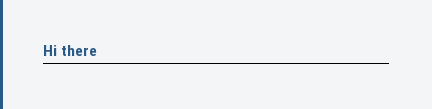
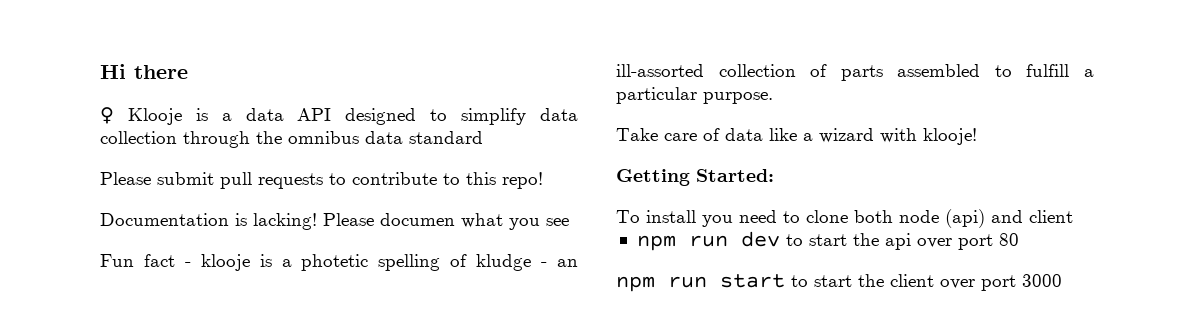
(98, 50) none -> [100,107,578,125] [100,131,483,148] [100,172,543,189] [100,213,569,230] [100,254,579,271] [616,64,1094,81] [616,87,773,104] [616,128,977,145] [616,169,774,186] [616,209,1073,228] [636,231,1019,251] [616,274,1062,292] // ♀ Klooje is a data API designed to simplify data collection through the omnibus data standard // Please submit pull requests to contribute to this repo! // Documentation is lacking! Please documen what you see // Fun fact - klooje is a photetic spelling of kludge - an ill-assorted collection of parts assembled to fulfill a particular purpose. // Take care of data like a wizard with klooje! // Getting Started: // To install you need to clone both node (api) and client // npm run dev to start the api over port 80 // npm run start to start the client over port 3000

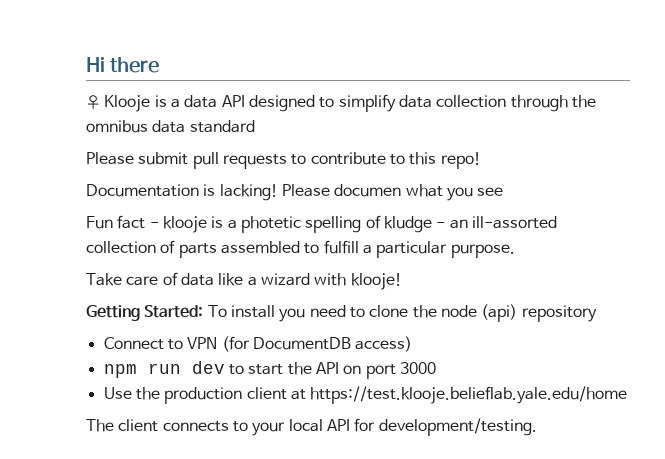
(774, 175) // -> (204, 311) none
[854,210,893,223] both -> [412,305,437,318] the
[991,210,1073,223] and client -> [521,305,597,322] [103,336,413,352] repository // Connect to VPN (for DocumentDB access)
[884,233,1019,250] [616,274,1062,292] api over port 80 // npm run start to start the client over port 3000 -> [315,362,436,379] [103,386,628,404] [86,418,537,436] API on port 3000 // Use the production client at https://test.klooje.belieflab.yale.edu/home // The client connects to your local API for development/testing.

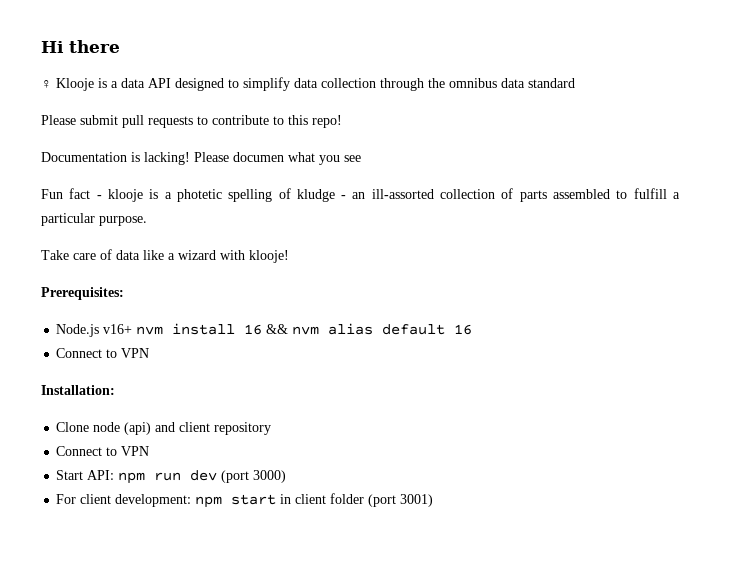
[86,304,597,322] [103,336,413,352] [103,361,436,379] [103,386,628,404] [86,418,537,436] Getting Started: To install you need to clone the node (api) repository // Connect to VPN (for DocumentDB access) // npm run dev to start the API on port 3000 // Use the production client at https://test.klooje.belieflab.yale.edu/home // The client connects to your local API for development/testing. -> [41,287,124,300] [56,323,473,337] [56,348,150,358] [41,385,115,395] [56,422,272,435] [56,446,150,456] [56,470,287,484] [56,493,434,508] Prerequisites: // Node.js v16+ nvm install 16 && nvm alias default 16 // Connect to VPN // Installation: // Clone node (api) and client repository // Connect to VPN // Start API: npm run dev (port 3000) // For client development: npm start in client folder (port 3001)

